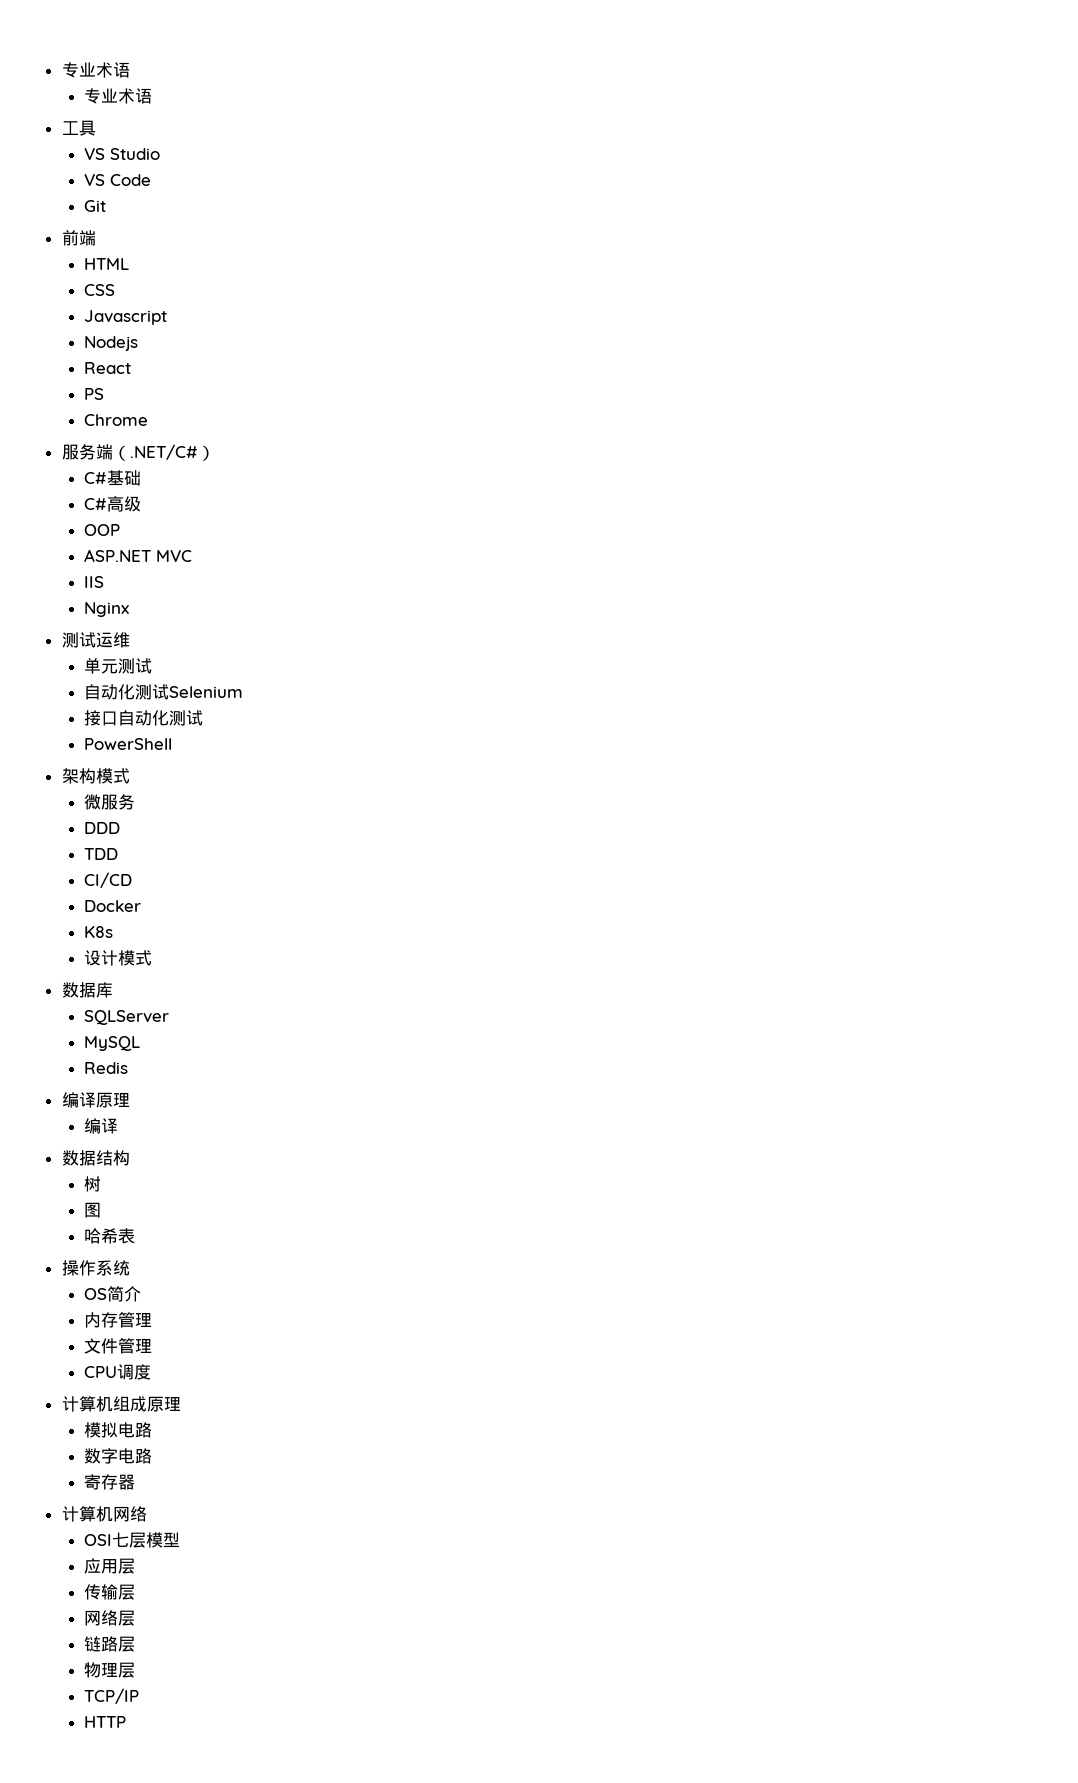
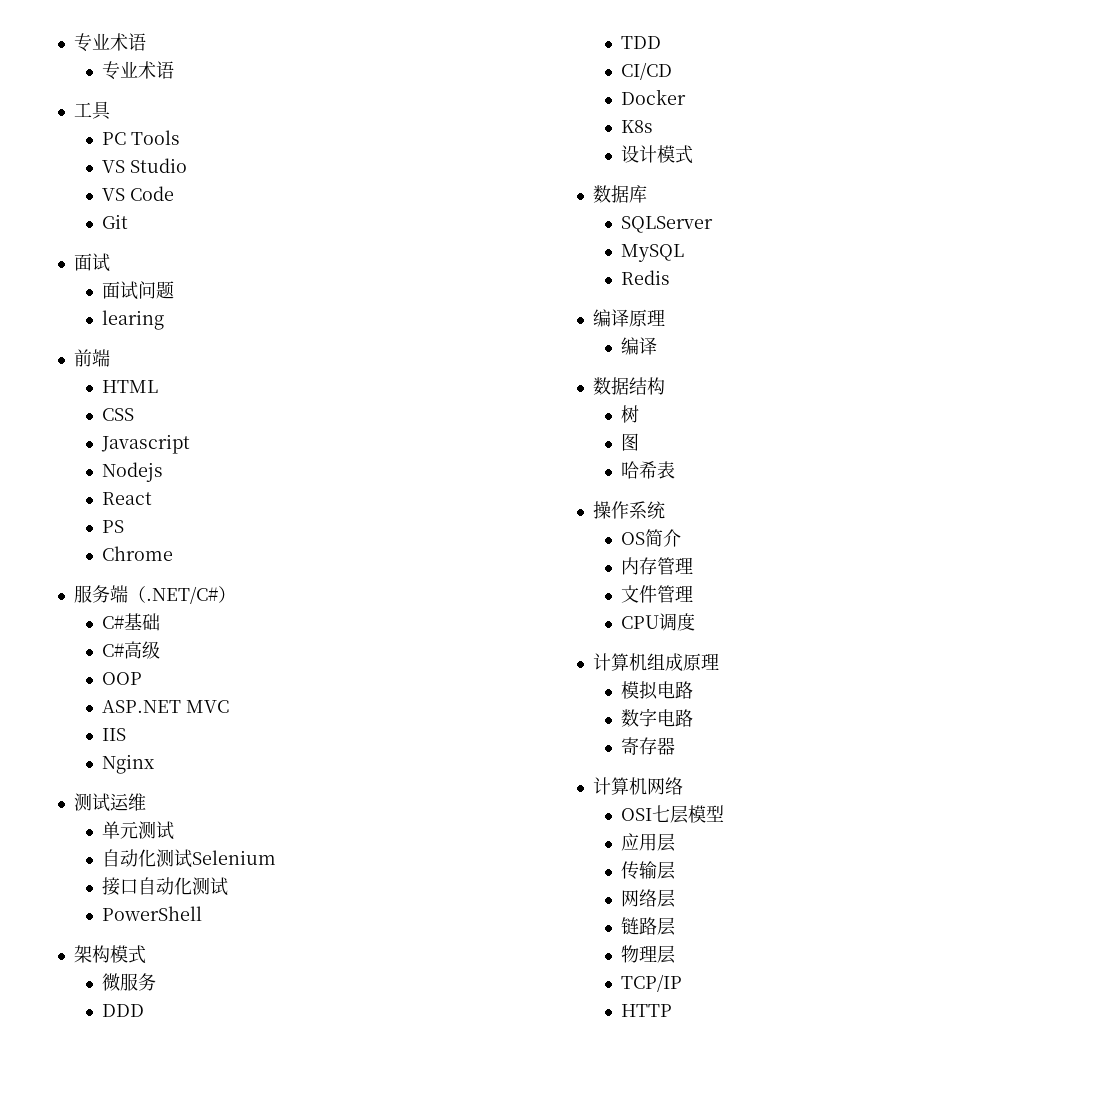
(96, 128) none -> [102,130,181,145] // PC Tools
(107, 206) none -> [73,253,110,272] [102,281,175,300] [102,310,165,330] // 面试 // 面试问题 // learing

